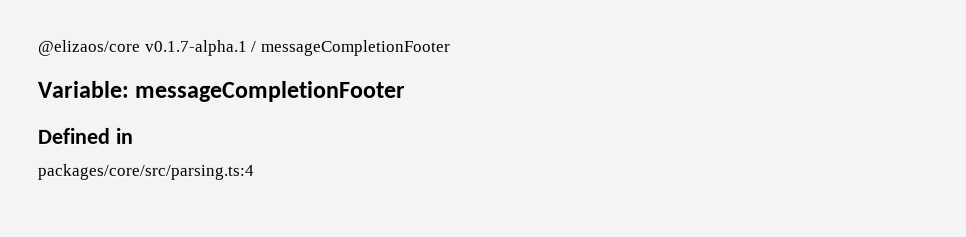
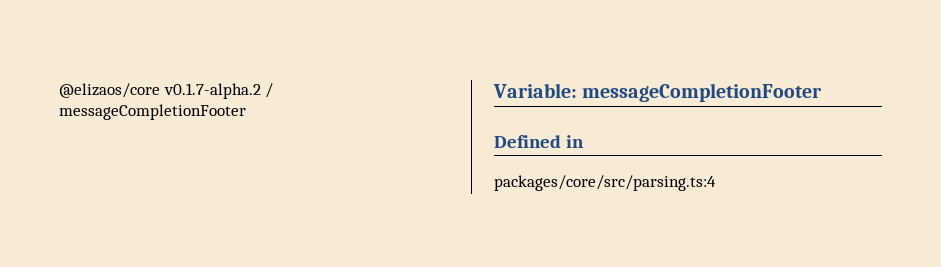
[144,39,248,56] v0.1.7-alpha.1 -> [163,83,261,99] v0.1.7-alpha.2

